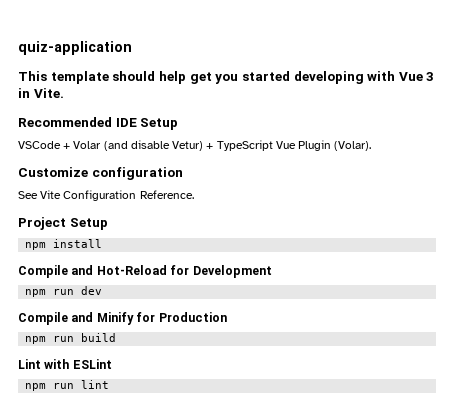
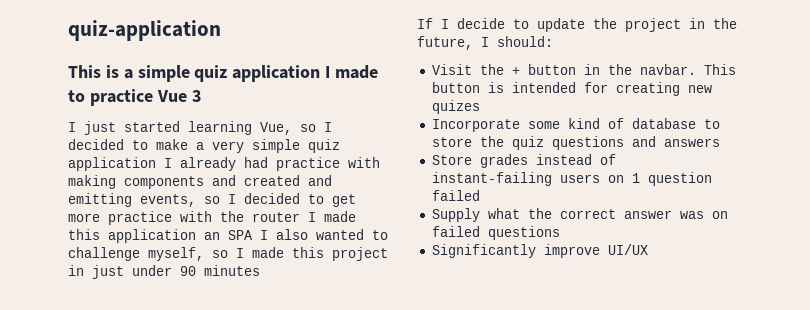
[50,71,435,84] [18,88,64,98] [18,117,179,130] [18,140,372,151] [18,167,183,180] [18,190,194,201] [18,217,108,230] [25,239,103,250] [18,265,272,278] [25,286,103,297] [18,312,227,325] [25,333,117,344] [18,359,112,369] [25,380,110,391] template should help get you started developing with Vue 3 in Vite. // Recommended IDE Setup // VSCode + Volar (and disable Vetur) + TypeScript Vue Plugin (Volar). // Customize configuration // See Vite Configuration Reference. // Project Setup // npm install // Compile and Hot-Reload for Development // npm run dev // Compile and Minify for Production // npm run build // Lint with ESLint // npm run lint -> [105,65,379,82] [68,89,202,106] [68,121,332,135] [68,139,340,153] [68,157,380,171] [68,175,332,189] [68,193,356,207] [68,211,356,225] [68,229,388,243] [68,247,388,261] [68,265,260,279] [417,18,737,32] [417,36,553,50] [431,64,736,75] [431,82,712,96] [431,100,480,114] [431,118,720,132] [431,136,720,150] [431,154,616,168] [431,172,712,186] [431,190,480,201] [431,208,728,222] [431,226,560,240] [431,244,648,258] is a simple quiz application I made to practice Vue 3 // I just started learning Vue, so I decided to make a very simple quiz application I already had practice with making components and created and emitting events, so I decided to get more practice with the router I made this application an SPA I also wanted to challenge myself, so I made this project in just under 90 minutes // If I decide to update the project in the future, I should: // Visit the + button in the navbar. This button is intended for creating new quizes // Incorporate some kind of database to store the quiz questions and answers // Store grades instead of instant-failing users on 1 question failed // Supply what the correct answer was on failed questions // Significantly improve UI/UX

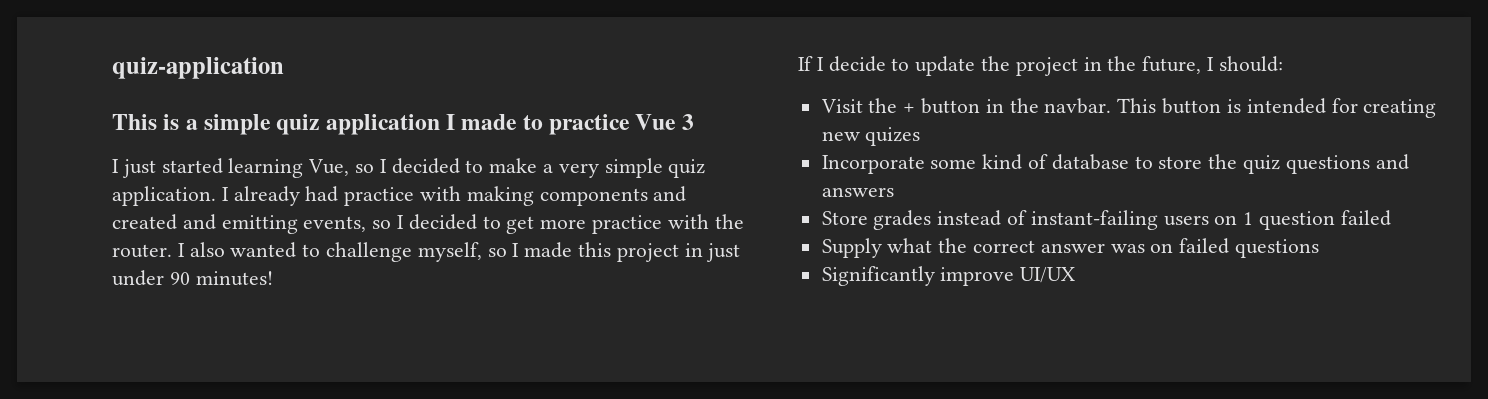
[68,157,156,171] application -> [112,186,216,206] application.
[252,211,356,222] [68,229,253,243] router I made this application an SPA -> [112,244,172,258] router.
[204,265,260,276] minutes -> [195,271,273,286] minutes!

